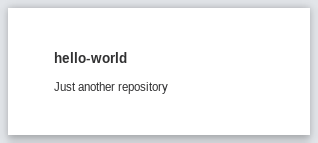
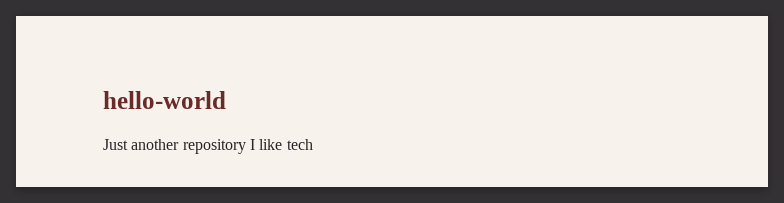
(169, 88) none -> [249,139,313,150] I like tech

